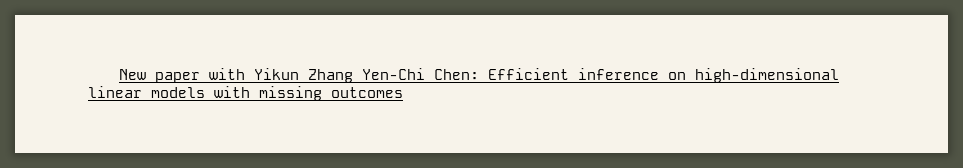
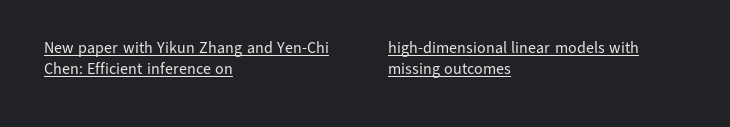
(354, 76) none -> [246,41,273,54] and

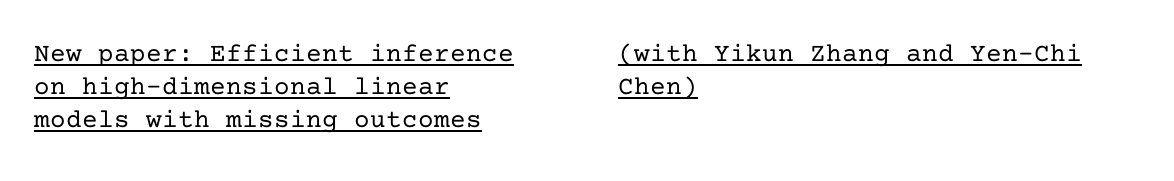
[78,41,329,57] [44,62,83,74] paper with Yikun Zhang and Yen-Chi Chen: -> [98,49,194,66] paper:
(512, 68) none -> [618,43,1082,67] [618,76,698,99] (with Yikun Zhang and Yen-Chi Chen)

